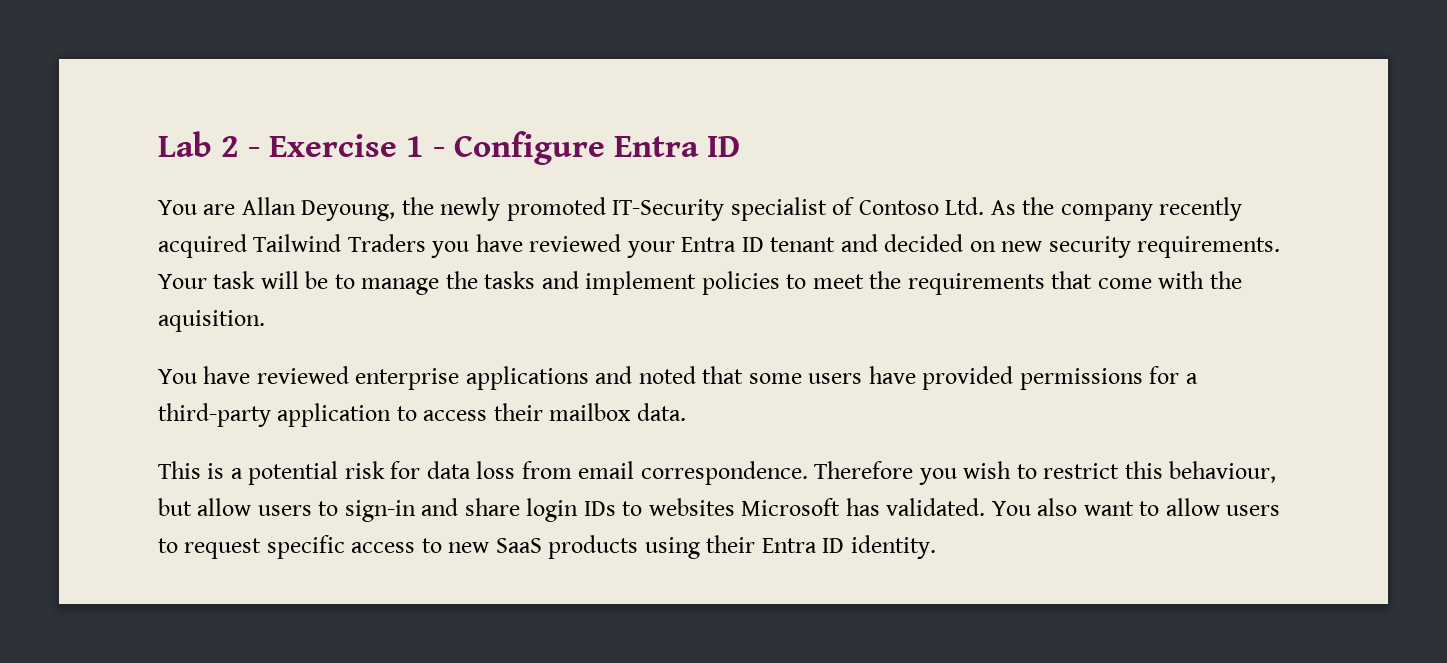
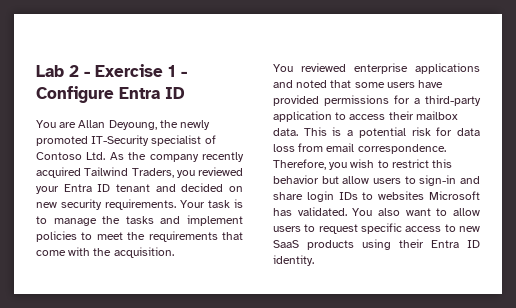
[347,234,523,258] Traders you have -> [131,168,195,178] Traders, you
[260,271,329,289] will be -> [234,199,243,208] is
[158,310,265,332] [158,366,251,384] aquisition. // You have -> [113,247,174,258] [273,64,293,72] acquisition. // You
(686, 412) // -> (298, 132) none
[814,461,914,479] Therefore -> [273,159,326,170] Therefore,
[1169,461,1277,483] behaviour, -> [273,175,319,184] behavior

